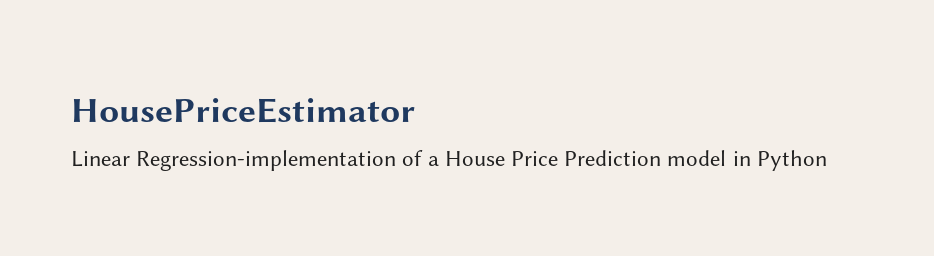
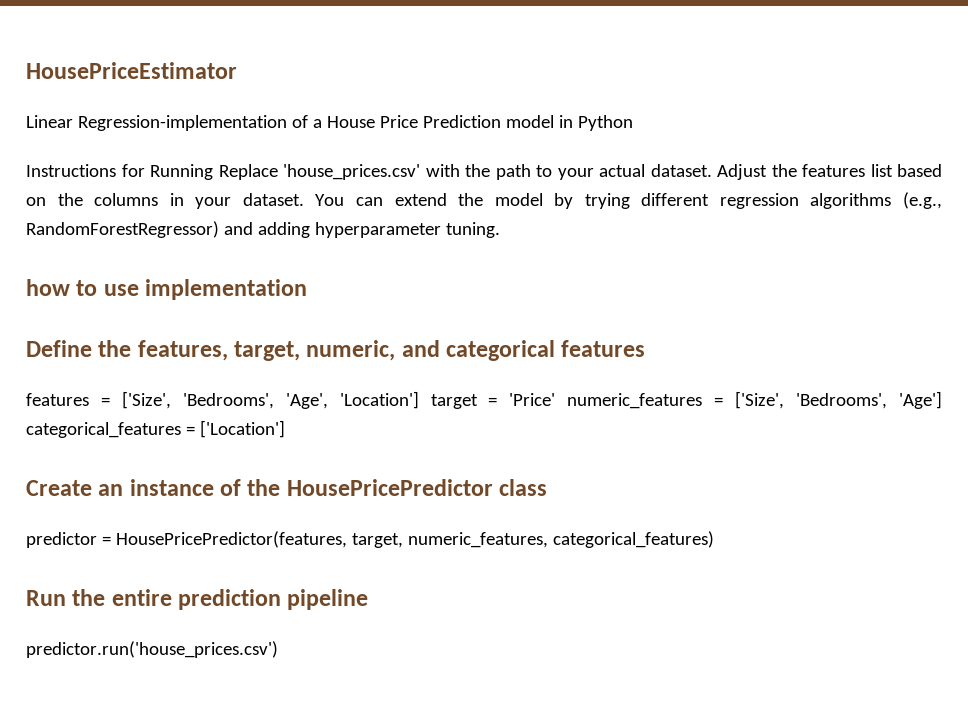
(827, 160) none -> [26,164,942,180] [26,192,942,209] [26,221,500,238] [26,279,308,300] [26,340,646,361] [26,391,942,409] [26,420,285,438] [26,479,548,496] [26,531,714,548] [26,589,369,610] [26,641,278,658] // Instructions for Running Replace 'house_prices.csv' with the path to your actual dataset. Adjust the features list based on the columns in your dataset. You can extend the model by trying different regression algorithms (e.g., RandomForestRegressor) and adding hyperparameter tuning. // how to use implementation // Define the features, target, numeric, and categorical features // features = ['Size', 'Bedrooms', 'Age', 'Location'] target = 'Price' numeric_features = ['Size', 'Bedrooms', 'Age'] categorical_features = ['Location'] // Create an instance of the HousePricePredictor class // predictor = HousePricePredictor(features, target, numeric_features, categorical_features) // Run the entire prediction pipeline // predictor.run('house_prices.csv')

